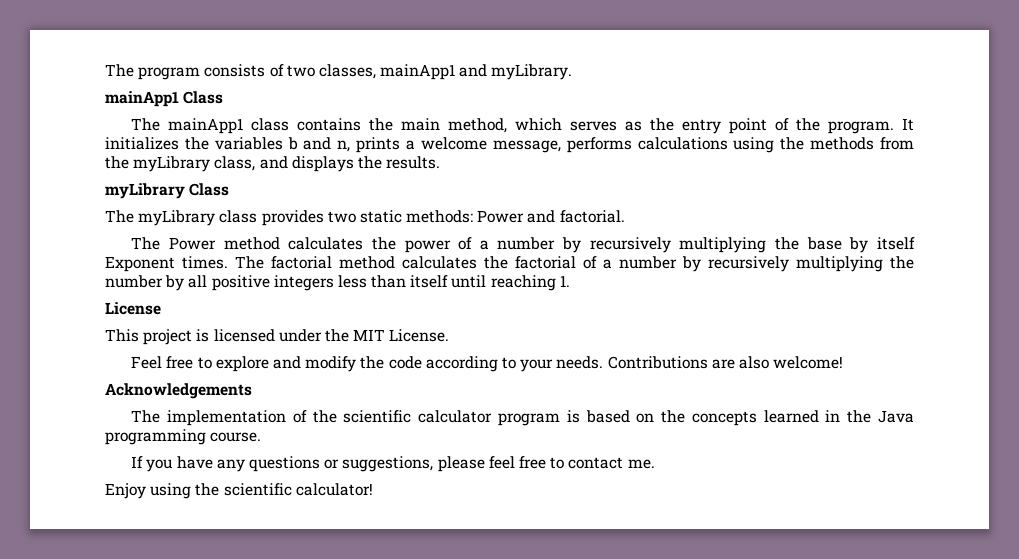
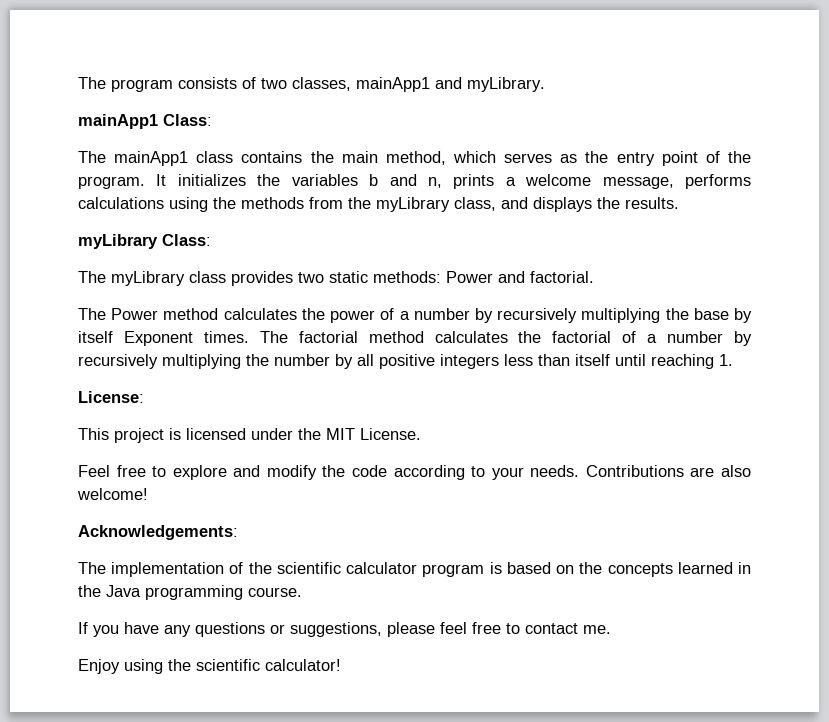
[183,91,224,104] Class -> [163,114,212,126] Class:
[189,183,230,196] Class -> [162,234,211,246] Class:
[105,302,161,315] License -> [78,391,144,403] License:
[105,383,252,399] Acknowledgements -> [78,525,238,540] Acknowledgements:

